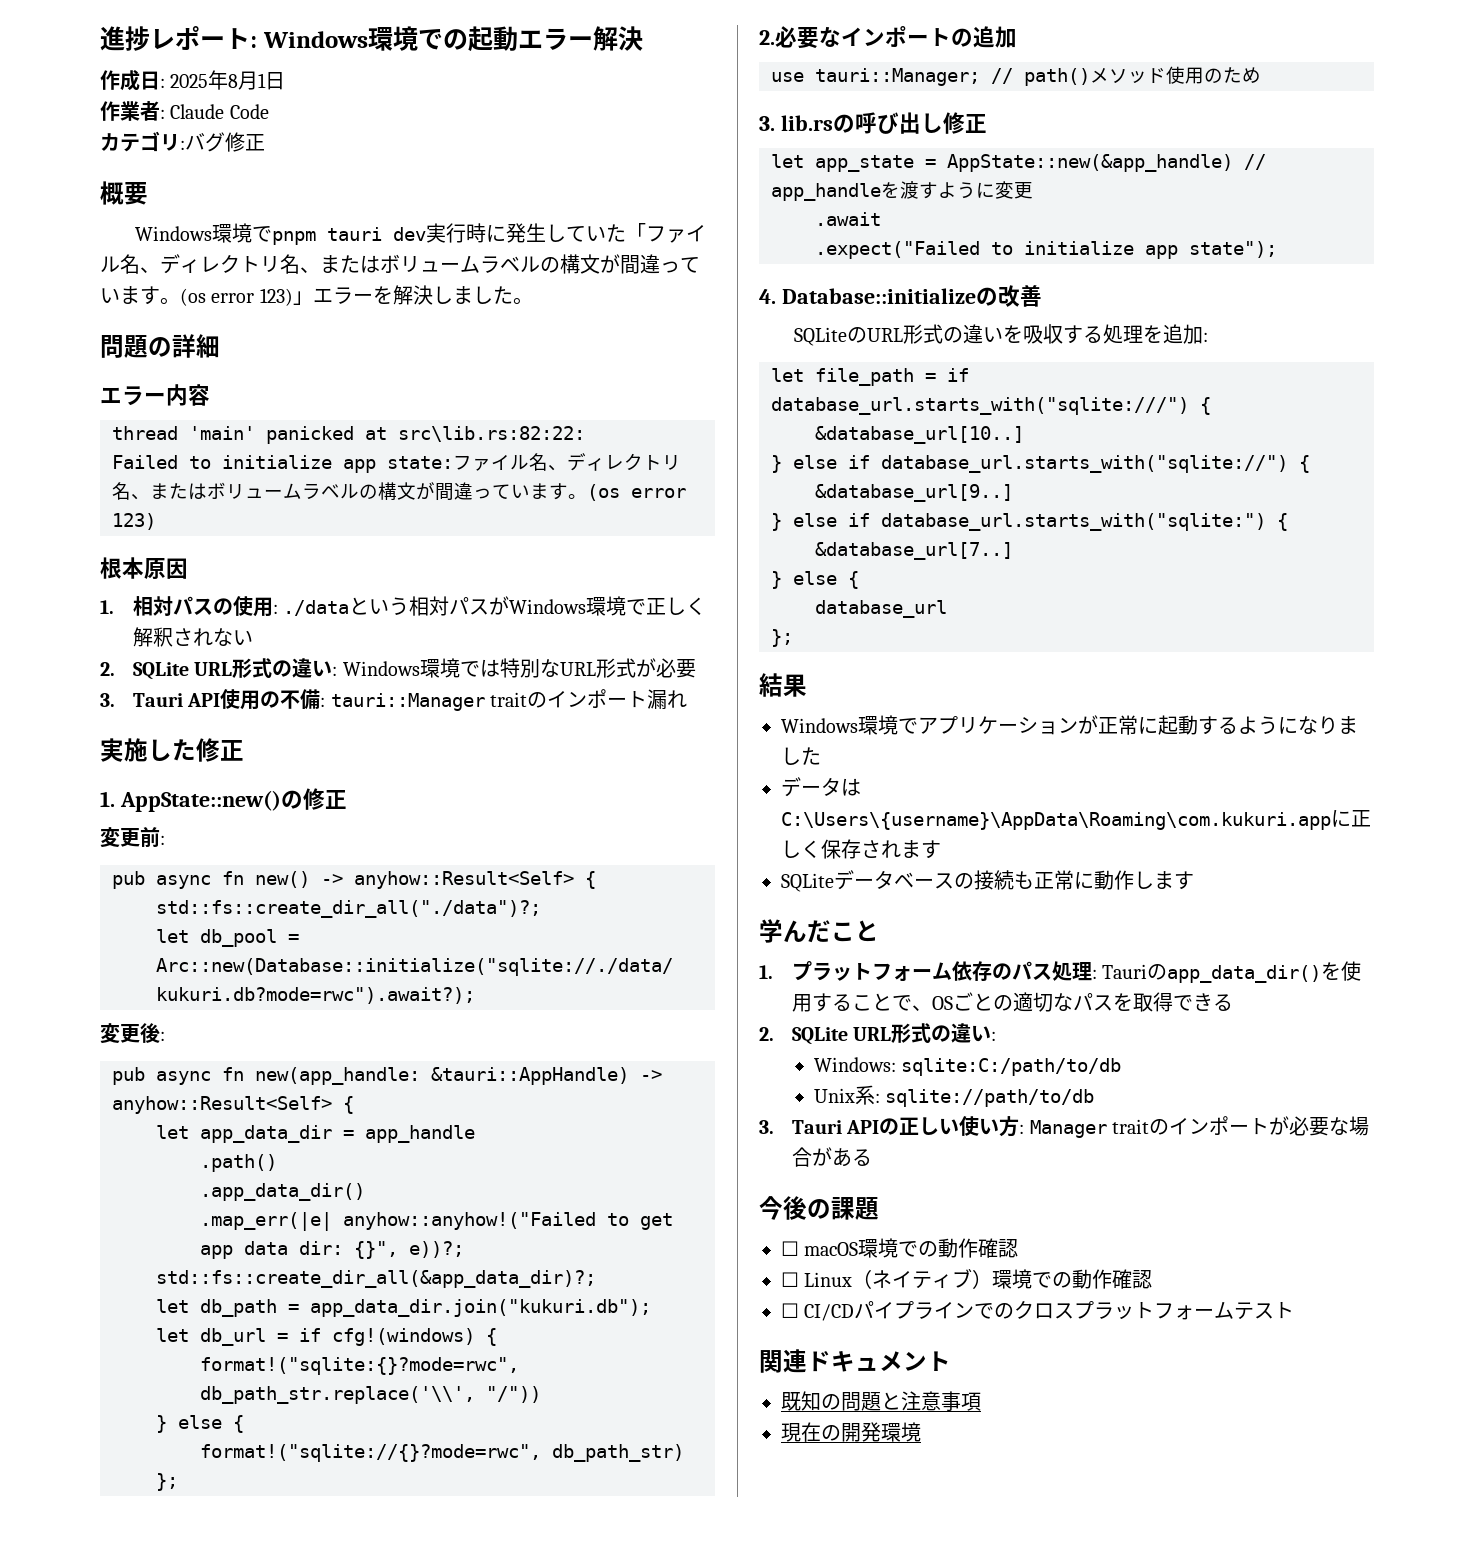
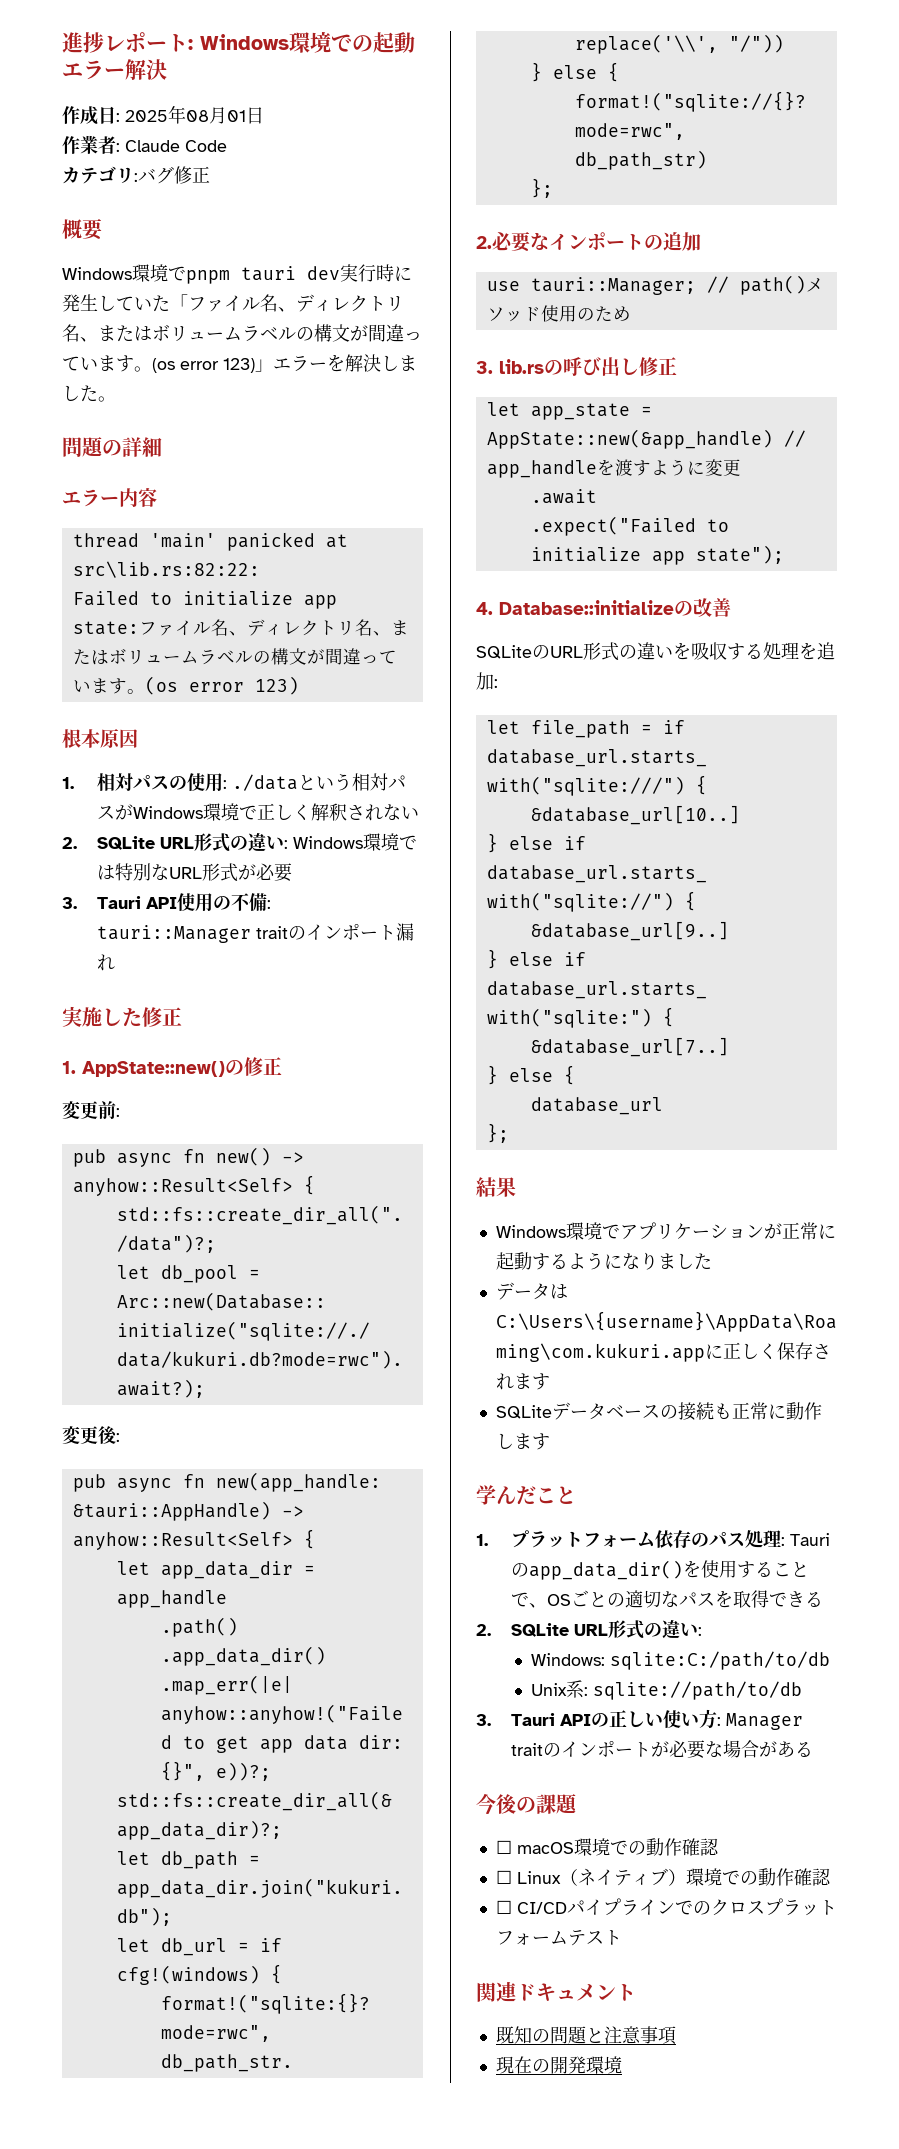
[228,71,267,90] 8月1 -> [186,107,246,124] 08月01

